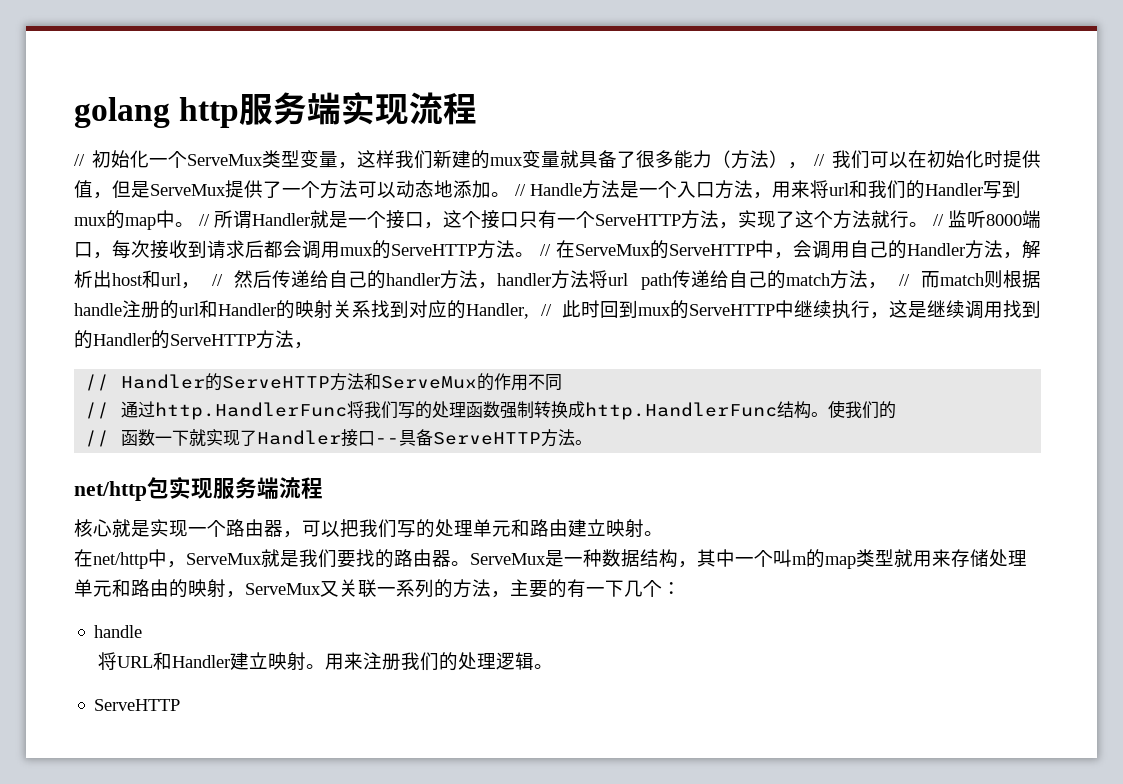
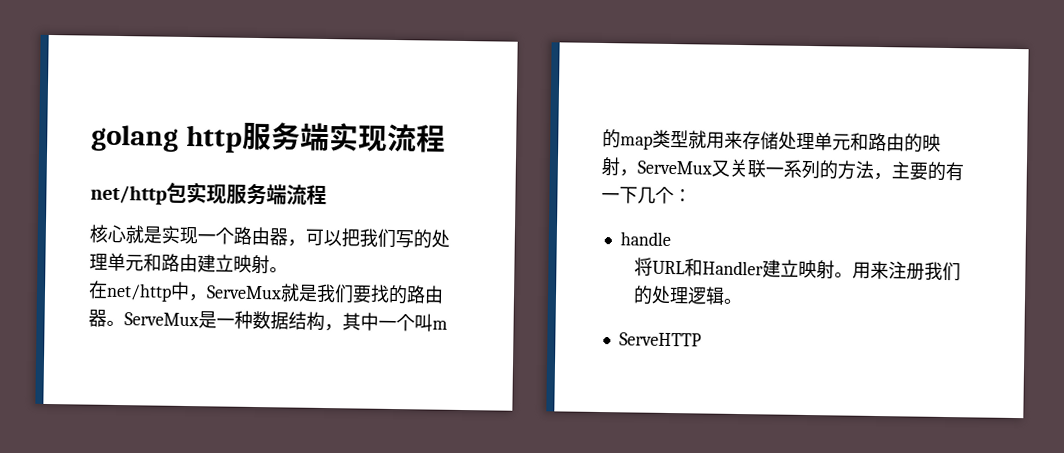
[74,150,1041,169] [74,180,1021,199] [74,210,1041,230] [74,240,1041,259] [74,270,1041,290] [74,300,1041,319] [74,330,313,349] [85,373,563,391] [85,400,897,420] [85,429,593,447] // // 初始化一个ServeMux类型变量，这样我们新建的mux变量就具备了很多能力（方法）， // 我们可以在初始化时提供值，但是ServeMux提供了一个方法可以动态地添加。 // Handle方法是一个入口方法，用来将url和我们的Handler写到mux的map中。 // 所谓Handler就是一个接口，这个接口只有一个ServeHTTP方法，实现了这个方法就行。 // 监听8000端口，每次接收到请求后都会调用mux的ServeHTTP方法。 // 在ServeMux的ServeHTTP中，会调用自己的Handler方法，解析出host和url， // 然后传递给自己的handler方法，handler方法将url path传递给自己的match方法， // 而match则根据handle注册的url和Handler的映射关系找到对应的Handler, // 此时回到mux的ServeHTTP中继续执行，这是继续调用找到的Handler的ServeHTTP方法， // // Handler的ServeHTTP方法和ServeMux的作用不同 // // 通过http.HandlerFunc将我们写的处理函数强制转换成http.HandlerFunc结构。使我们的 // // 函数一下就实现了Handler接口--具备ServeHTTP方法。 -> (446, 138) none

